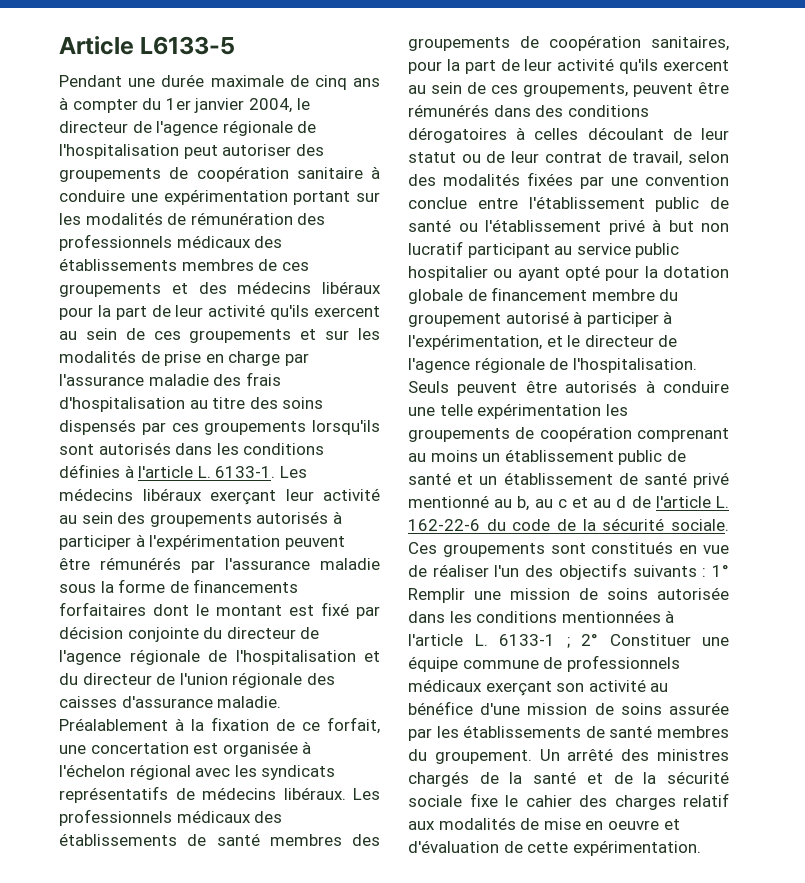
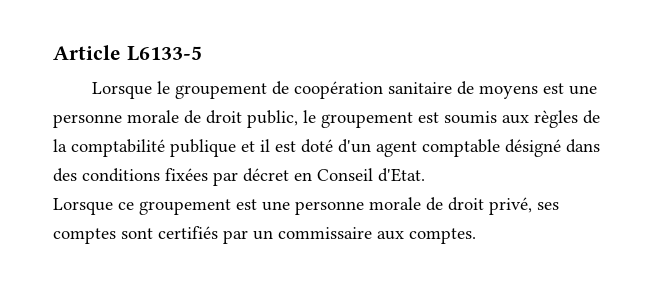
[59,74,380,90] [59,97,310,113] [59,120,317,136] [59,144,324,159] [59,166,380,182] [59,189,380,205] [59,212,326,225] [59,234,283,251] [59,258,309,271] [59,281,381,297] [59,304,380,320] [59,328,380,343] [59,350,309,366] [59,372,281,386] [59,397,324,412] [59,419,380,435] [59,442,325,455] [59,464,307,478] [59,488,380,505] [59,511,342,527] [59,534,345,550] [59,557,380,573] [59,579,299,593] [59,602,380,619] [59,626,320,642] [59,649,380,665] [59,672,335,688] [59,696,282,708] [59,717,380,734] [59,741,312,757] [59,764,336,780] [59,786,380,803] [59,809,283,826] [59,833,380,846] [408,35,729,51] [408,58,729,74] [408,82,729,97] [408,104,649,117] [408,127,729,143] [408,151,729,166] [408,172,729,189] [408,196,729,212] [408,219,729,235] [408,241,680,258] [408,265,729,281] [408,287,679,304] [408,311,673,327] [408,334,678,350] [408,357,697,373] [408,380,729,396] [408,403,628,419] [408,426,729,442] [408,449,686,465] [408,472,729,488] [408,495,729,511] [408,518,729,531] [408,541,729,557] [408,563,729,580] [408,587,729,603] [408,610,675,623] [408,633,729,648] [408,655,680,672] [408,679,669,696] [408,701,729,715] [408,725,729,741] [408,748,729,764] [408,771,729,787] [408,793,729,810] [408,817,680,830] [408,840,701,856] Pendant une durée maximale de cinq ans à compter du 1er janvier 2004, le directeur de l'agence régionale de l'hospitalisation peut autoriser des groupements de coopération sanitaire à conduire une expérimentation portant sur les modalités de rémunération des professionnels médicaux des établissements membres de ces groupements et des médecins libéraux pour la part de leur activité qu'ils exercent au sein de ces groupements et sur les modalités de prise en charge par l'assurance maladie des frais d'hospitalisation au titre des soins dispensés par ces groupements lorsqu'ils sont autorisés dans les conditions définies à l'article L. 6133-1. Les médecins libéraux exerçant leur activité au sein des groupements autorisés à participer à l'expérimentation peuvent être rémunérés par l'assurance maladie sous la forme de financements forfaitaires dont le montant est fixé par décision conjointe du directeur de l'agence régionale de l'hospitalisation et du directeur de l'union régionale des caisses d'assurance maladie. Préalablement à la fixation de ce forfait, une concertation est organisée à l'échelon régional avec les syndicats représentatifs de médecins libéraux. Les professionnels médicaux des établissements de santé membres des groupements de coopération sanitaires, pour la part de leur activité qu'ils exercent au sein de ces groupements, peuvent être rémunérés dans des conditions dérogatoires à celles découlant de leur statut ou de leur contrat de travail, selon des modalités fixées par une convention conclue entre l'établissement public de santé ou l'établissement privé à but non lucratif participant au service public hospitalier ou ayant opté pour la dotation globale de financement membre du groupement autorisé à participer à l'expérimentation, et le directeur de l'agence régionale de l'hospitalisation. Seuls peuvent être autorisés à conduire une telle expérimentation les groupements de coopération comprenant au moins un établissement public de santé et un établissement de santé privé mentionné au b, au c et au d de l'article L. 162-22-6 du code de la sécurité sociale. Ces groupements sont constitués en vue de réaliser l'un des objectifs suivants : 1° Remplir une mission de soins autorisée dans les conditions mentionnées à l'article L. 6133-1 ; 2° Constituer une équipe commune de professionnels médicaux exerçant son activité au bénéfice d'une mission de soins assurée par les établissements de santé membres du groupement. Un arrêté des ministres chargés de la santé et de la sécurité sociale fixe le cahier des charges relatif aux modalités de mise en oeuvre et d'évaluation de cette expérimentation. -> [92,81,598,99] [53,110,600,128] [53,139,600,157] [53,168,425,186] [53,197,559,215] [53,226,476,244] Lorsque le groupement de coopération sanitaire de moyens est une personne morale de droit public, le groupement est soumis aux règles de la comptabilité publique et il est doté d'un agent comptable désigné dans des conditions fixées par décret en Conseil d'Etat. // Lorsque ce groupement est une personne morale de droit privé, ses comptes sont certifiés par un commissaire aux comptes.

